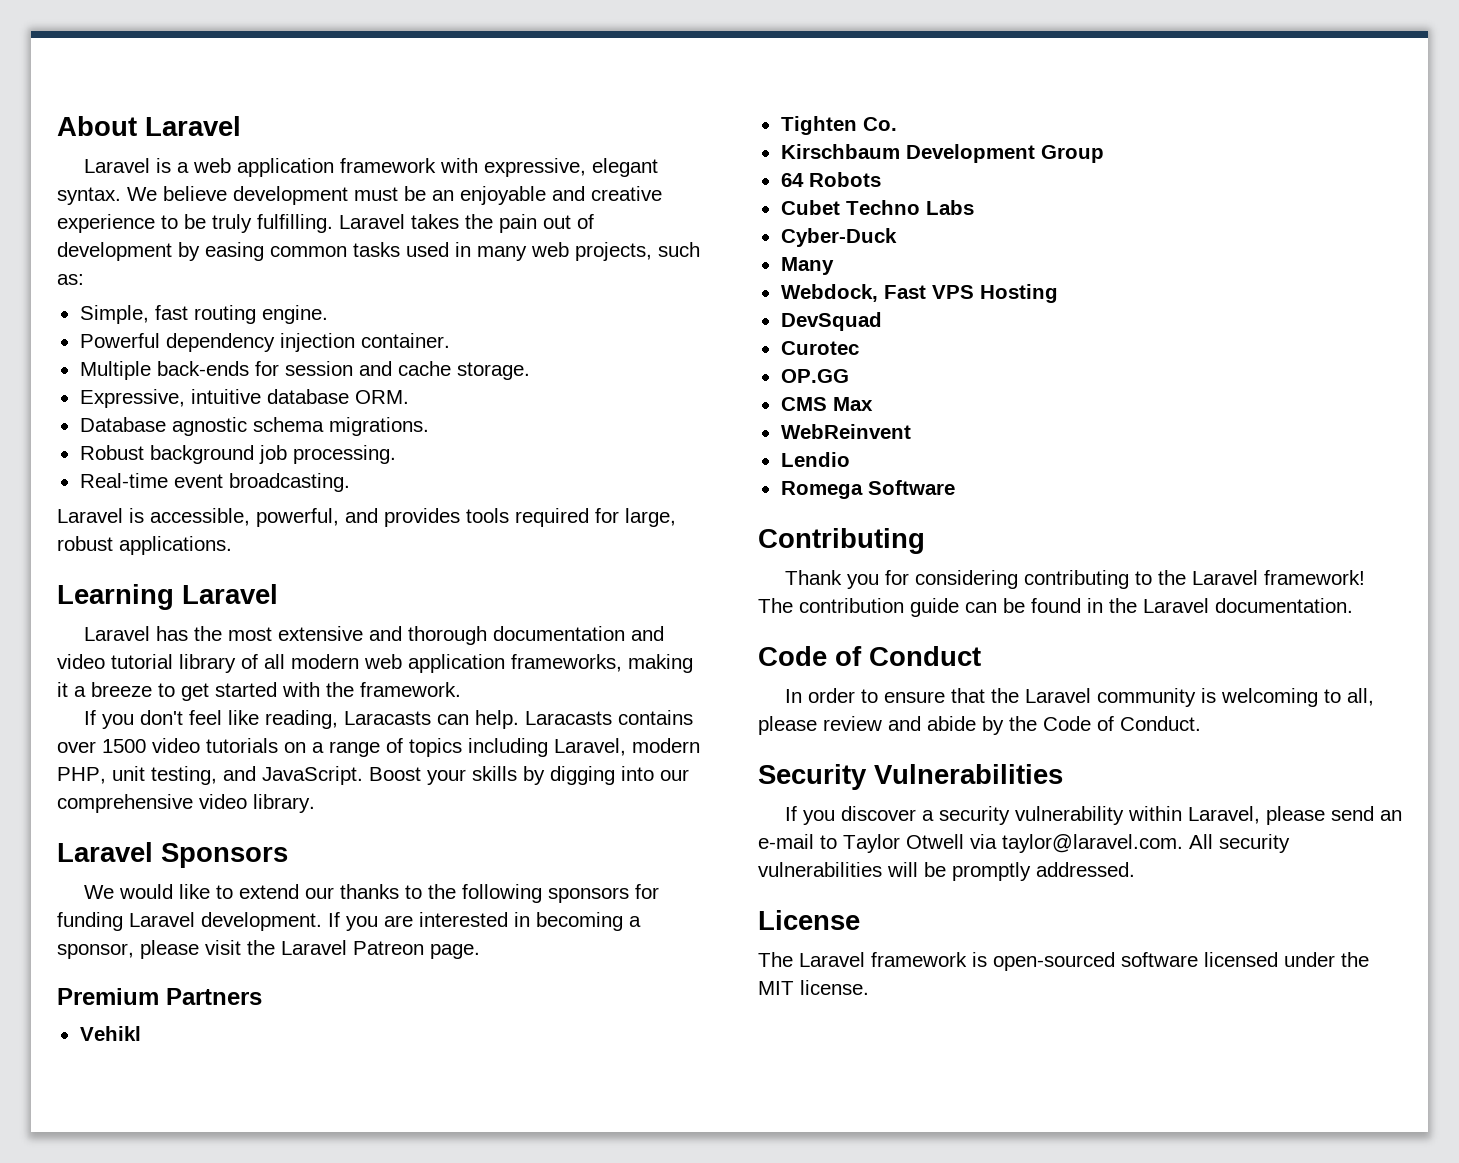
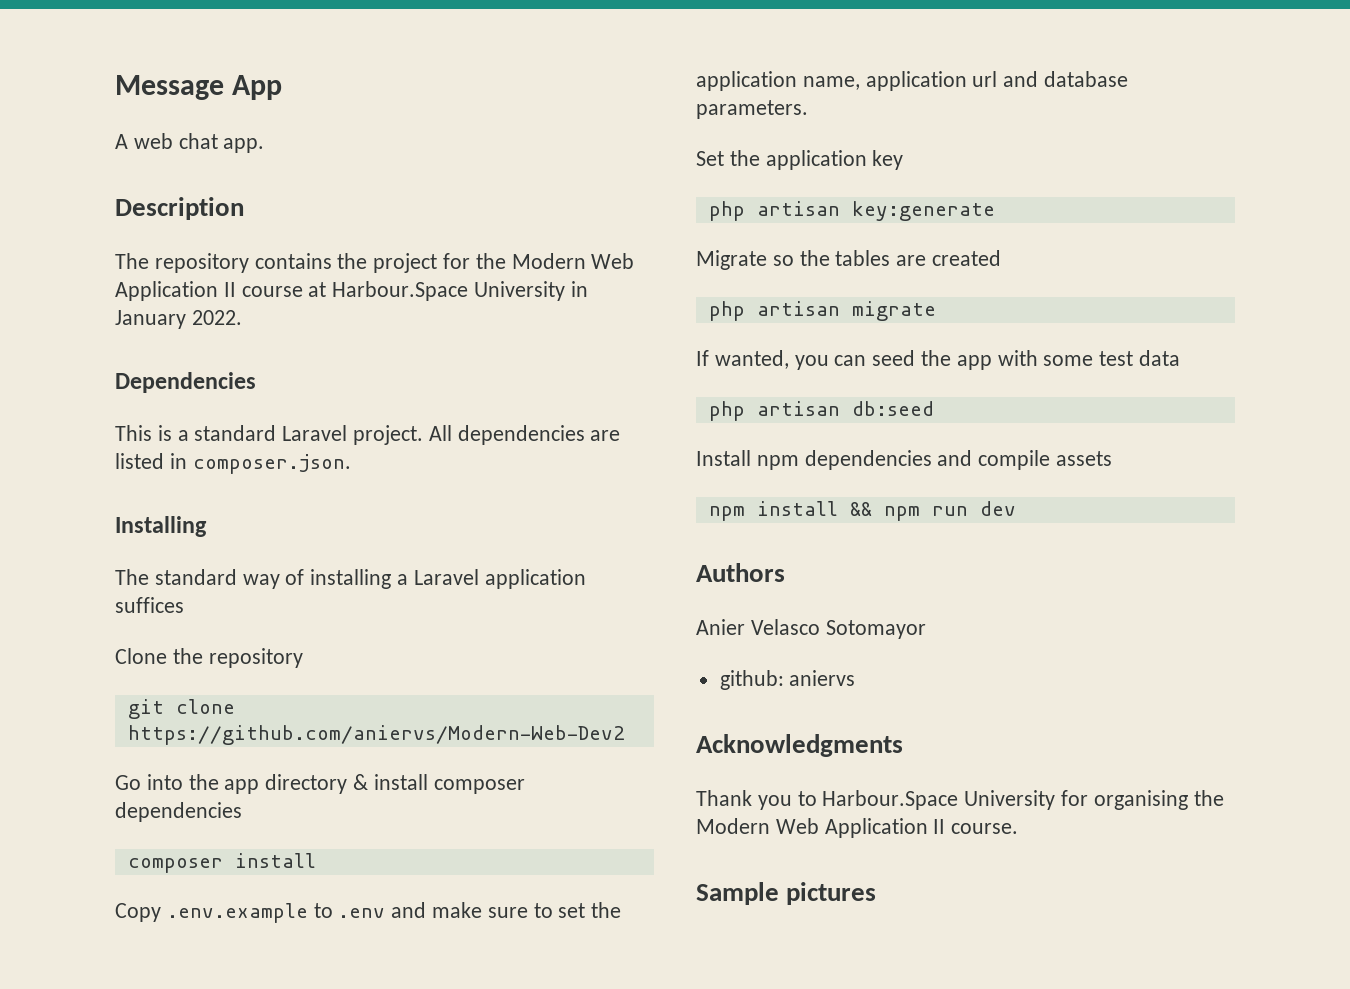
[57,116,241,136] [83,158,658,177] [57,186,662,205] [57,214,594,233] [57,242,700,261] [57,274,84,285] [79,305,328,324] [79,333,450,352] [79,361,530,380] [79,389,409,408] [79,417,429,436] [79,445,396,464] [79,473,350,492] [57,508,676,527] [57,536,232,555] [57,584,278,610] [83,626,664,645] [57,654,693,673] [57,682,461,701] [83,710,693,729] [57,738,700,757] [57,766,689,785] [57,794,315,813] [57,842,288,868] [83,884,659,903] [57,912,641,931] [57,940,480,959] [57,988,262,1005] [79,1026,141,1041] [780,116,897,135] [780,144,1104,163] [780,172,881,187] [780,200,974,215] [780,228,897,247] [780,257,834,275] [780,284,1058,303] [780,312,882,331] [780,341,859,355] [780,369,849,383] [780,397,873,411] [780,424,911,439] [780,452,850,467] [780,480,955,499] [758,528,925,554] [784,570,1365,589] [758,598,1353,617] [758,646,981,666] [784,688,1374,707] [758,716,1201,735] [758,764,1063,790] [784,806,1402,825] [758,834,1290,853] [758,862,1135,881] [758,910,860,930] [758,952,1369,971] [758,980,869,995] About Laravel // Laravel is a web application framework with expressive, elegant syntax. We believe development must be an enjoyable and creative experience to be truly fulfilling. Laravel takes the pain out of development by easing common tasks used in many web projects, such as: // Simple, fast routing engine. // Powerful dependency injection container. // Multiple back-ends for session and cache storage. // Expressive, intuitive database ORM. // Database agnostic schema migrations. // Robust background job processing. // Real-time event broadcasting. // Laravel is accessible, powerful, and provides tools required for large, robust applications. // Learning Laravel // Laravel has the most extensive and thorough documentation and video tutorial library of all modern web application frameworks, making it a breeze to get started with the framework. // If you don't feel like reading, Laracasts can help. Laracasts contains over 1500 video tutorials on a range of topics including Laravel, modern PHP, unit testing, and JavaScript. Boost your skills by digging into our comprehensive video library. // Laravel Sponsors // We would like to extend our thanks to the following sponsors for funding Laravel development. If you are interested in becoming a sponsor, please visit the Laravel Patreon page. // Premium Partners // Vehikl // Tighten Co. // Kirschbaum Development Group // 64 Robots // Cubet Techno Labs // Cyber-Duck // Many // Webdock, Fast VPS Hosting // DevSquad // Curotec // OP.GG // CMS Max // WebReinvent // Lendio // Romega Software // Contributing // Thank you for considering contributing to the Laravel framework! The contribution guide can be found in the Laravel documentation. // Code of Conduct // In order to ensure that the Laravel community is welcoming to all, please review and abide by the Code of Conduct. // Security Vulnerabilities // If you discover a security vulnerability within Laravel, please send an e-mail to Taylor Otwell via taylor@laravel.com. All security vulnerabilities will be promptly addressed. // License // The Laravel framework is open-sourced software licensed under the MIT license. -> [115,75,283,100] [115,133,265,153] [115,197,244,220] [115,253,635,273] [115,281,588,301] [115,310,242,329] [115,372,256,393] [115,425,621,445] [115,453,351,474] [115,516,207,537] [115,569,586,589] [115,597,184,613] [115,648,303,668] [127,699,235,719] [127,725,625,745] [115,774,525,794] [115,802,242,822] [127,853,316,873] [115,902,622,923] [696,71,1129,91] [696,100,808,119] [696,150,904,170] [708,201,995,221] [696,250,1002,270] [708,301,936,321] [696,350,1181,370] [708,401,934,421] [696,450,1113,470] [708,501,1016,521] [696,563,785,582] [696,619,926,639] [719,670,856,690] [696,734,903,757] [696,790,1224,810] [696,818,1019,838] [696,882,877,905] Message App // A web chat app. // Description // The repository contains the project for the Modern Web Application II course at Harbour.Space University in January 2022. // Dependencies // This is a standard Laravel project. All dependencies are listed in composer.json. // Installing // The standard way of installing a Laravel application suffices // Clone the repository // git clone https://github.com/aniervs/Modern-Web-Dev2 // Go into the app directory & install composer dependencies // composer install // Copy .env.example to .env and make sure to set the application name, application url and database parameters. // Set the application key // php artisan key:generate // Migrate so the tables are created // php artisan migrate // If wanted, you can seed the app with some test data // php artisan db:seed // Install npm dependencies and compile assets // npm install && npm run dev // Authors // Anier Velasco Sotomayor // github: aniervs // Acknowledgments // Thank you to Harbour.Space University for organising the Modern Web Application II course. // Sample pictures

